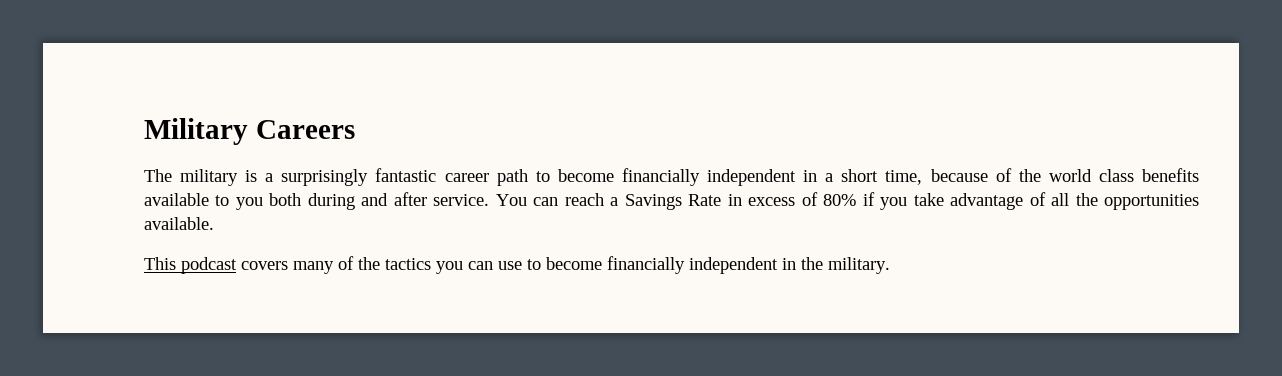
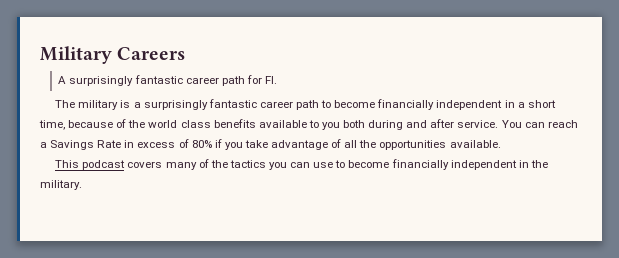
(355, 129) none -> [58,75,277,86] // A surprisingly fantastic career path for FI.

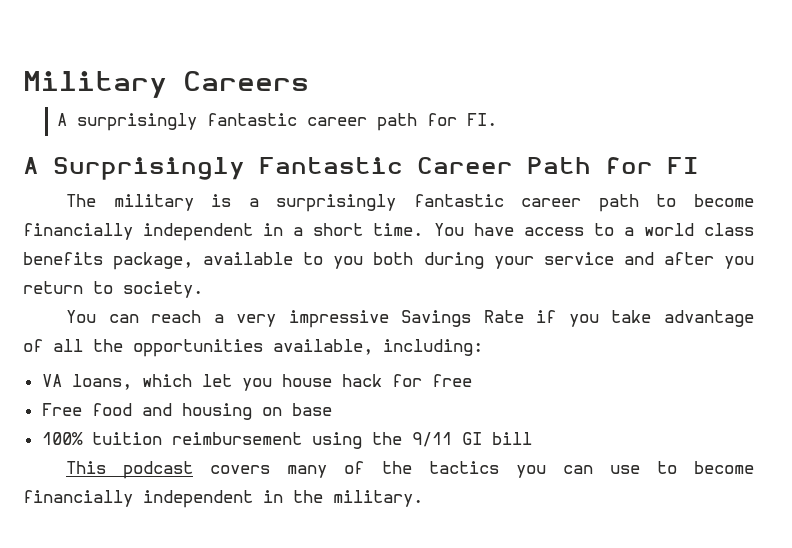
(277, 80) none -> [23,157,699,180] // A Surprisingly Fantastic Career Path for FI
[39,119,146,130] time, because of the -> [373,223,634,236] time. You have access to a
(256, 123) none -> [113,252,194,270] package,
[406,119,578,128] [40,139,212,150] and after service. You can reach a Savings Rate in excess of 80% -> [493,252,754,269] [23,281,203,298] [66,310,524,328] your service and after you return to society. // You can reach a very impressive Savings Rate
[449,140,501,148] available. -> [273,339,483,356] [41,374,472,391] [41,403,332,420] [41,432,532,449] available, including: // VA loans, which let you house hack for free // Free food and housing on base // 100% tuition reimbursement using the 9/11 GI bill

